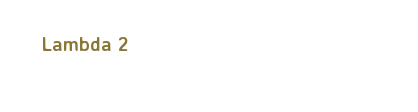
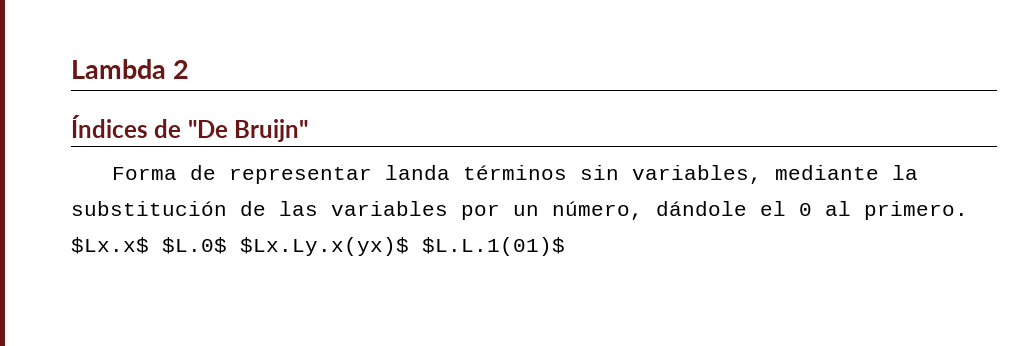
(128, 44) none -> [71,115,309,142] [112,165,919,184] [71,201,968,220] [71,237,565,256] // Índices de "De Bruijn" // Forma de representar landa términos sin variables, mediante la substitución de las variables por un número, dándole el 0 al primero. $Lx.x$ $L.0$ $Lx.Ly.x(yx)$ $L.L.1(01)$

